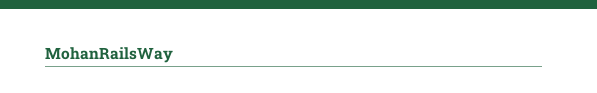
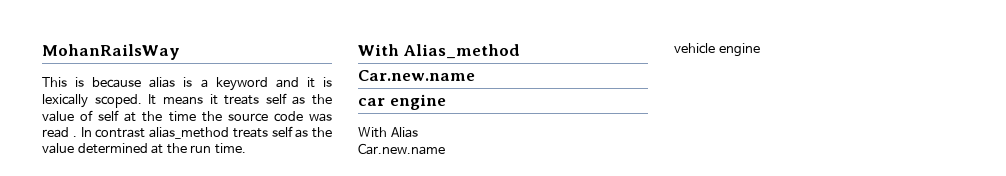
(173, 55) none -> [42,77,332,91] [42,93,332,108] [42,110,332,122] [42,126,332,139] [42,143,246,154] [358,44,520,59] [358,70,475,81] [358,94,446,110] [358,127,418,138] [358,143,445,155] [674,43,760,57] // This is because alias is a keyword and it is lexically scoped. It means it treats self as the value of self at the time the source code was read . In contrast alias_method treats self as the value determined at the run time. // With Alias_method // Car.new.name // car engine // With Alias // Car.new.name // vehicle engine

